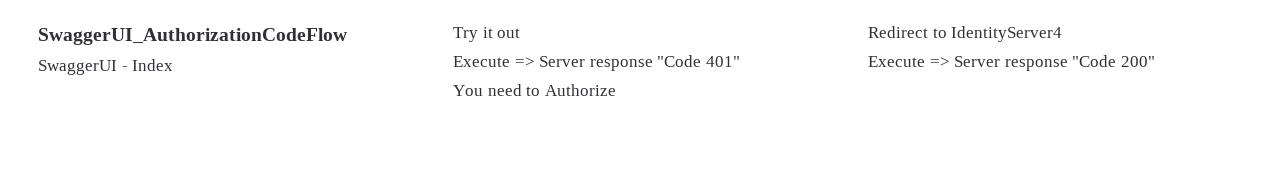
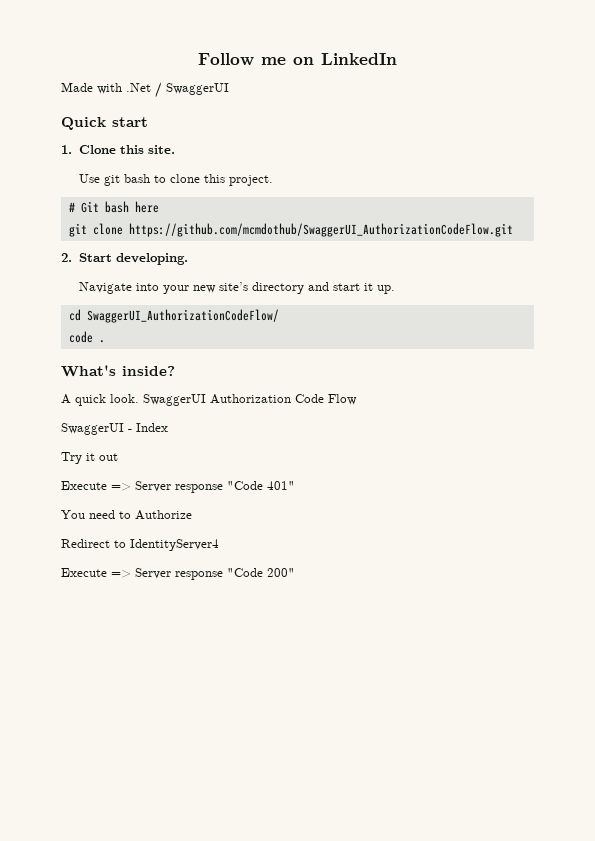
[38,28,347,45] SwaggerUI_AuthorizationCodeFlow -> [198,53,397,66] [61,82,229,98] [61,117,148,130] [61,145,176,154] [79,174,274,186] [68,201,159,213] [68,223,513,237] [61,253,189,265] [79,282,396,294] [68,309,279,323] [68,331,105,343] [61,365,175,377] [61,394,357,406] Follow me on LinkedIn // Made with .Net / SwaggerUI // Quick start // 1. Clone this site. // Use git bash to clone this project. // # Git bash here // git clone https://github.com/mcmdothub/SwaggerUI_AuthorizationCodeFlow.git // 2. Start developing. // Navigate into your new site’s directory and start it up. // cd SwaggerUI_AuthorizationCodeFlow/ // code . // What's inside? // A quick look. SwaggerUI Authorization Code Flow

